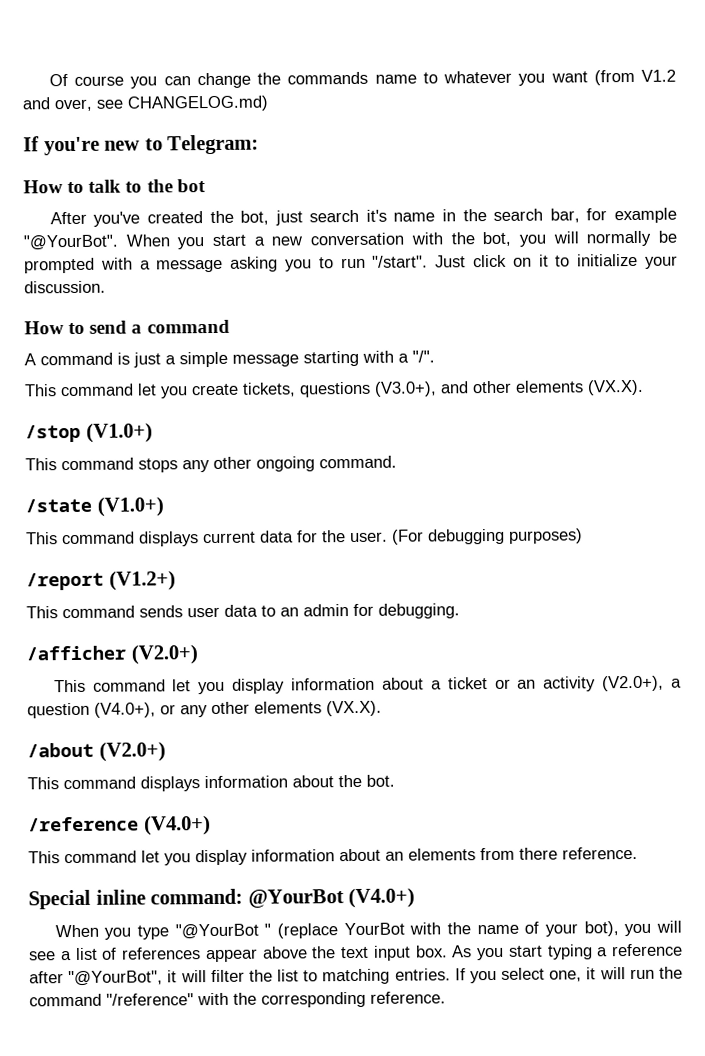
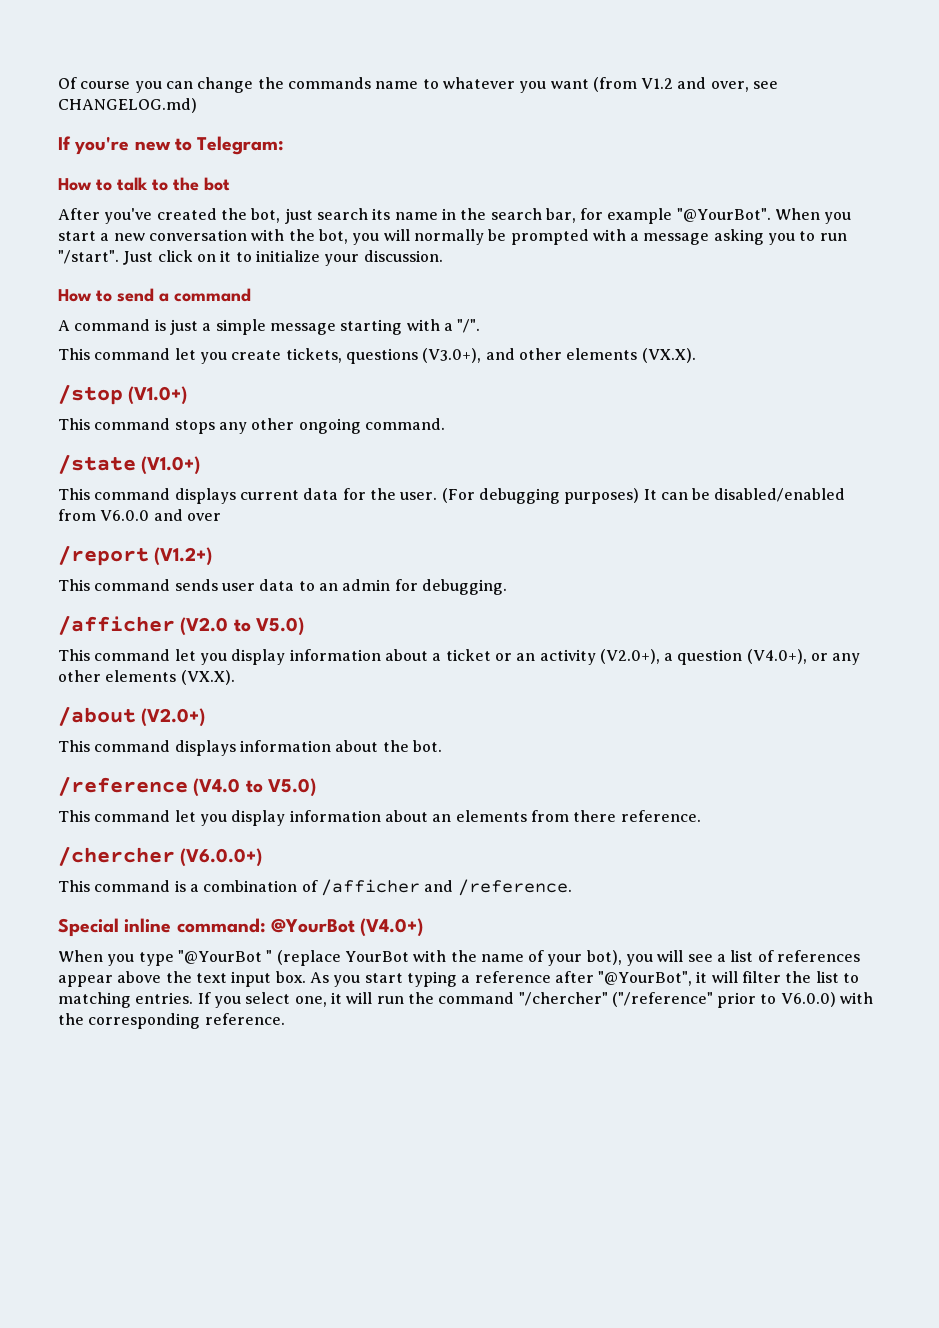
[365,209,387,222] it's -> [372,208,391,220] its
(583, 536) none -> [643,488,846,502] [58,509,221,521] It can be disabled/enabled from V6.0.0 and over
[130,644,198,665] (V2.0+) -> [180,617,304,636] (V2.0 to V5.0)
[143,815,211,836] (V4.0+) -> [193,778,316,797] (V4.0 to V5.0)
(638, 853) none -> [58,846,263,867] [58,879,572,896] // /chercher (V6.0.0+) // This command is a combination of /afficher and /reference.
[106,993,194,1006] "/reference" -> [518,992,836,1008] "/chercher" ("/reference" prior to V6.0.0)

